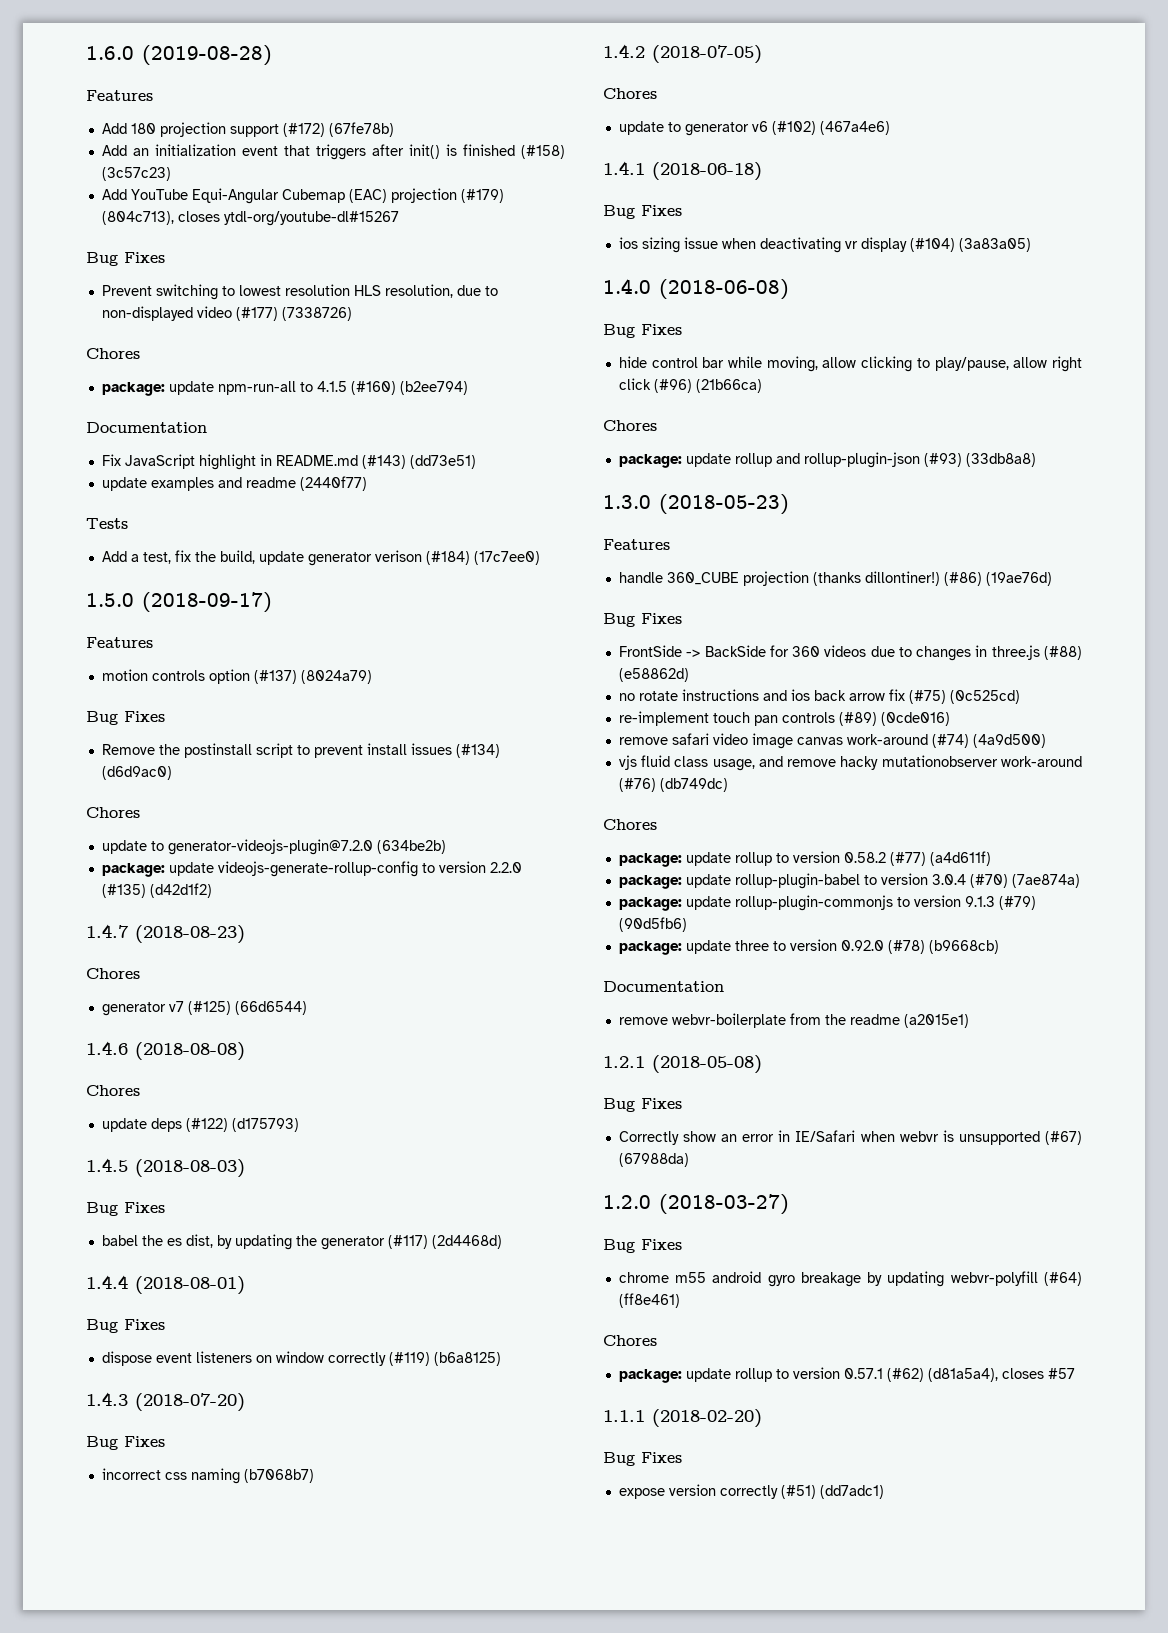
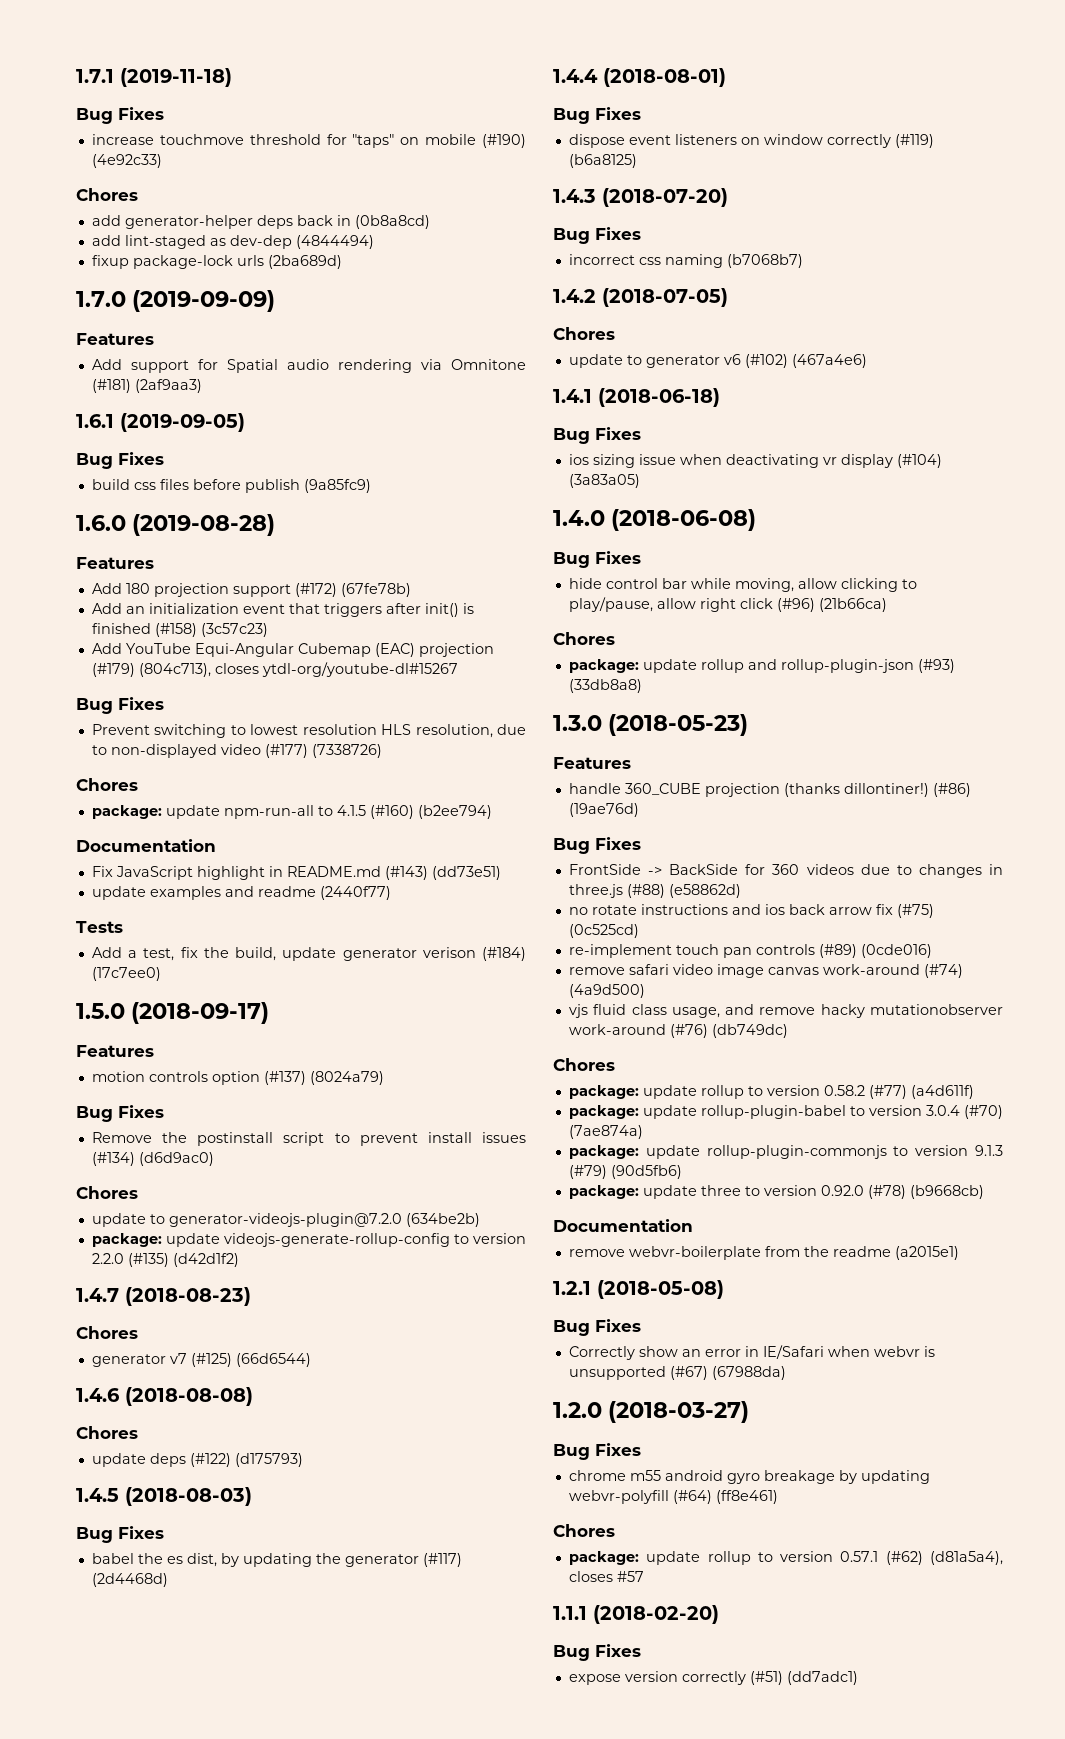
(86, 53) none -> [76,68,232,87] [76,107,164,124] [91,134,526,148] [91,154,162,168] [76,188,138,201] [91,215,430,229] [91,235,374,249] [91,255,342,269] [76,290,276,312] [76,333,154,345] [91,359,526,373] [91,379,202,393] [76,413,245,432] [76,452,164,469] [91,479,371,493] 1.7.1 (2019-11-18) // Bug Fixes // increase touchmove threshold for "taps" on mobile (#190) (4e92c33) // Chores // add generator-helper deps back in (0b8a8cd) // add lint-staged as dev-dep (4844494) // fixup package-lock urls (2ba689d) // 1.7.0 (2019-09-09) // Features // Add support for Spatial audio rendering via Omnitone (#181) (2af9aa3) // 1.6.1 (2019-09-05) // Bug Fixes // build css files before publish (9a85fc9) //

